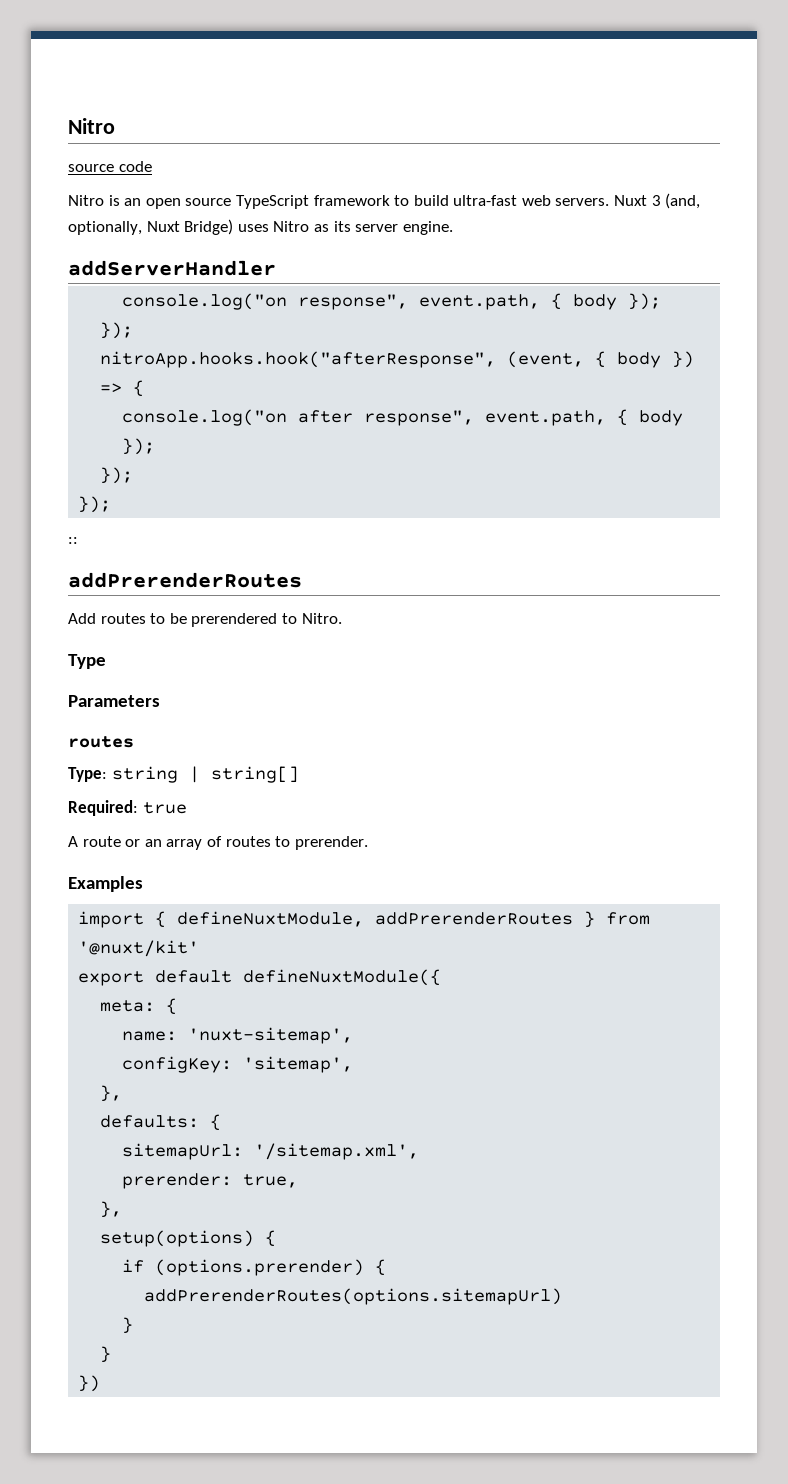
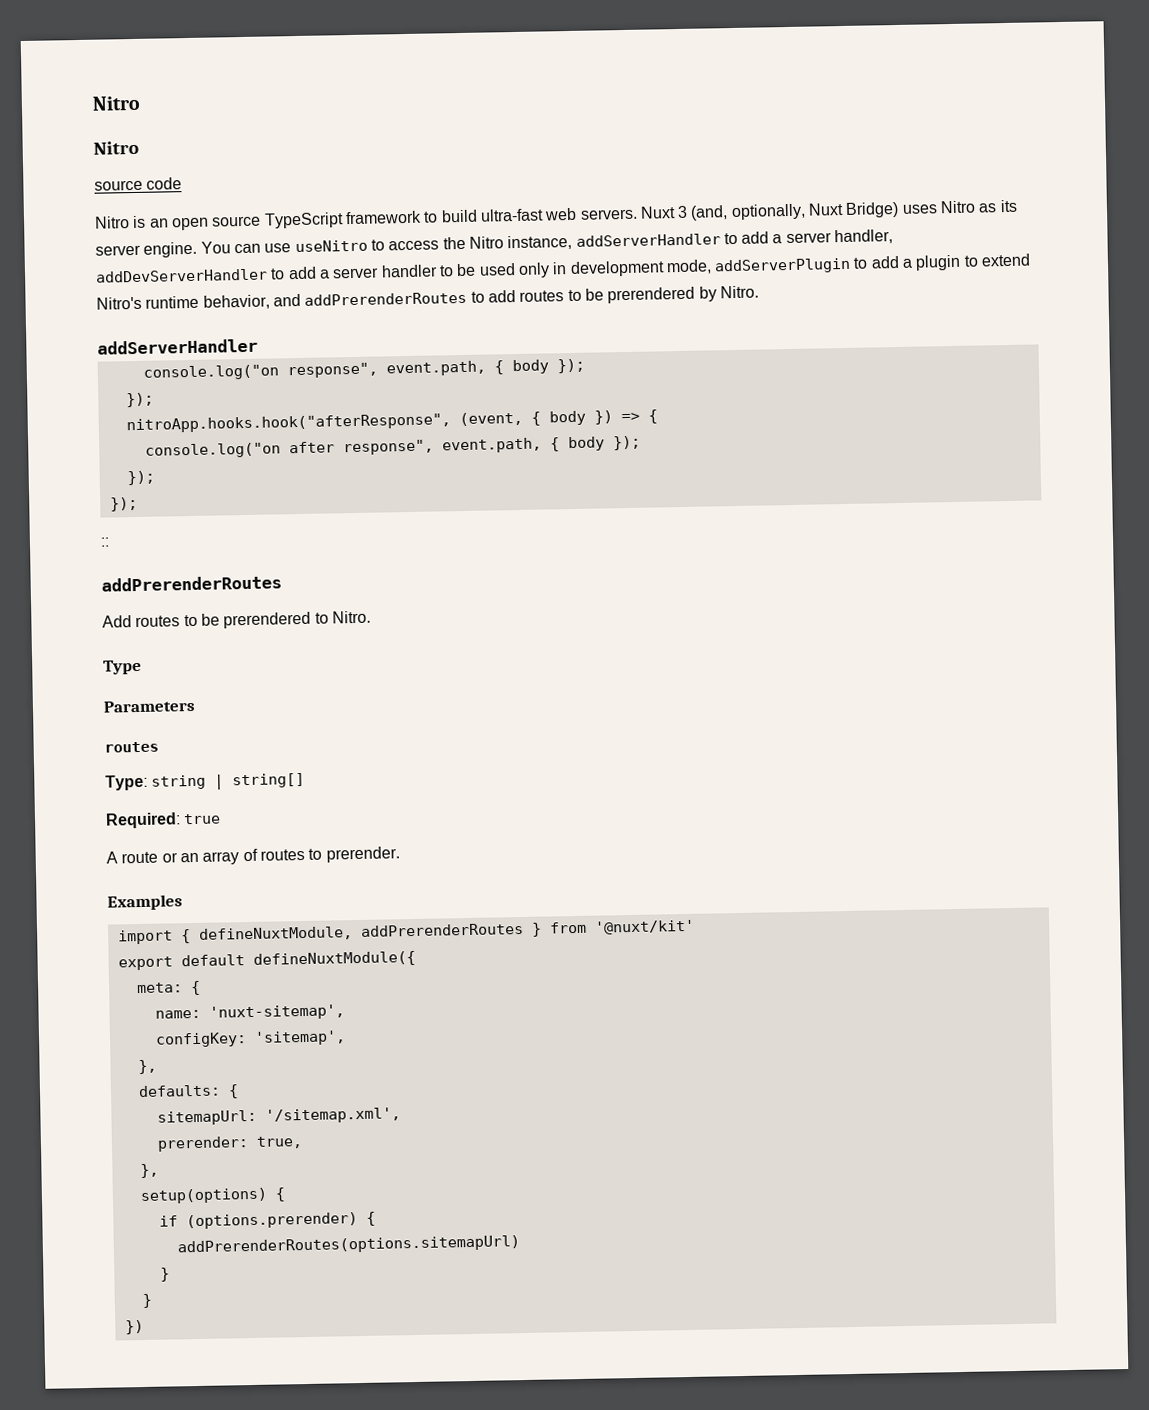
[68,118,115,134] Nitro -> [92,95,141,111] [93,140,139,155] Nitro // Nitro
(453, 228) none -> [200,229,894,254] [95,253,1032,283] [96,285,759,310] You can use useNitro to access the Nitro instance, addServerHandler to add a server handler, addDevServerHandler to add a server handler to be used only in development mode, addServerPlugin to add a plugin to extend Nitro's runtime behavior, and addPrerenderRoutes to add routes to be prerendered by Nitro.

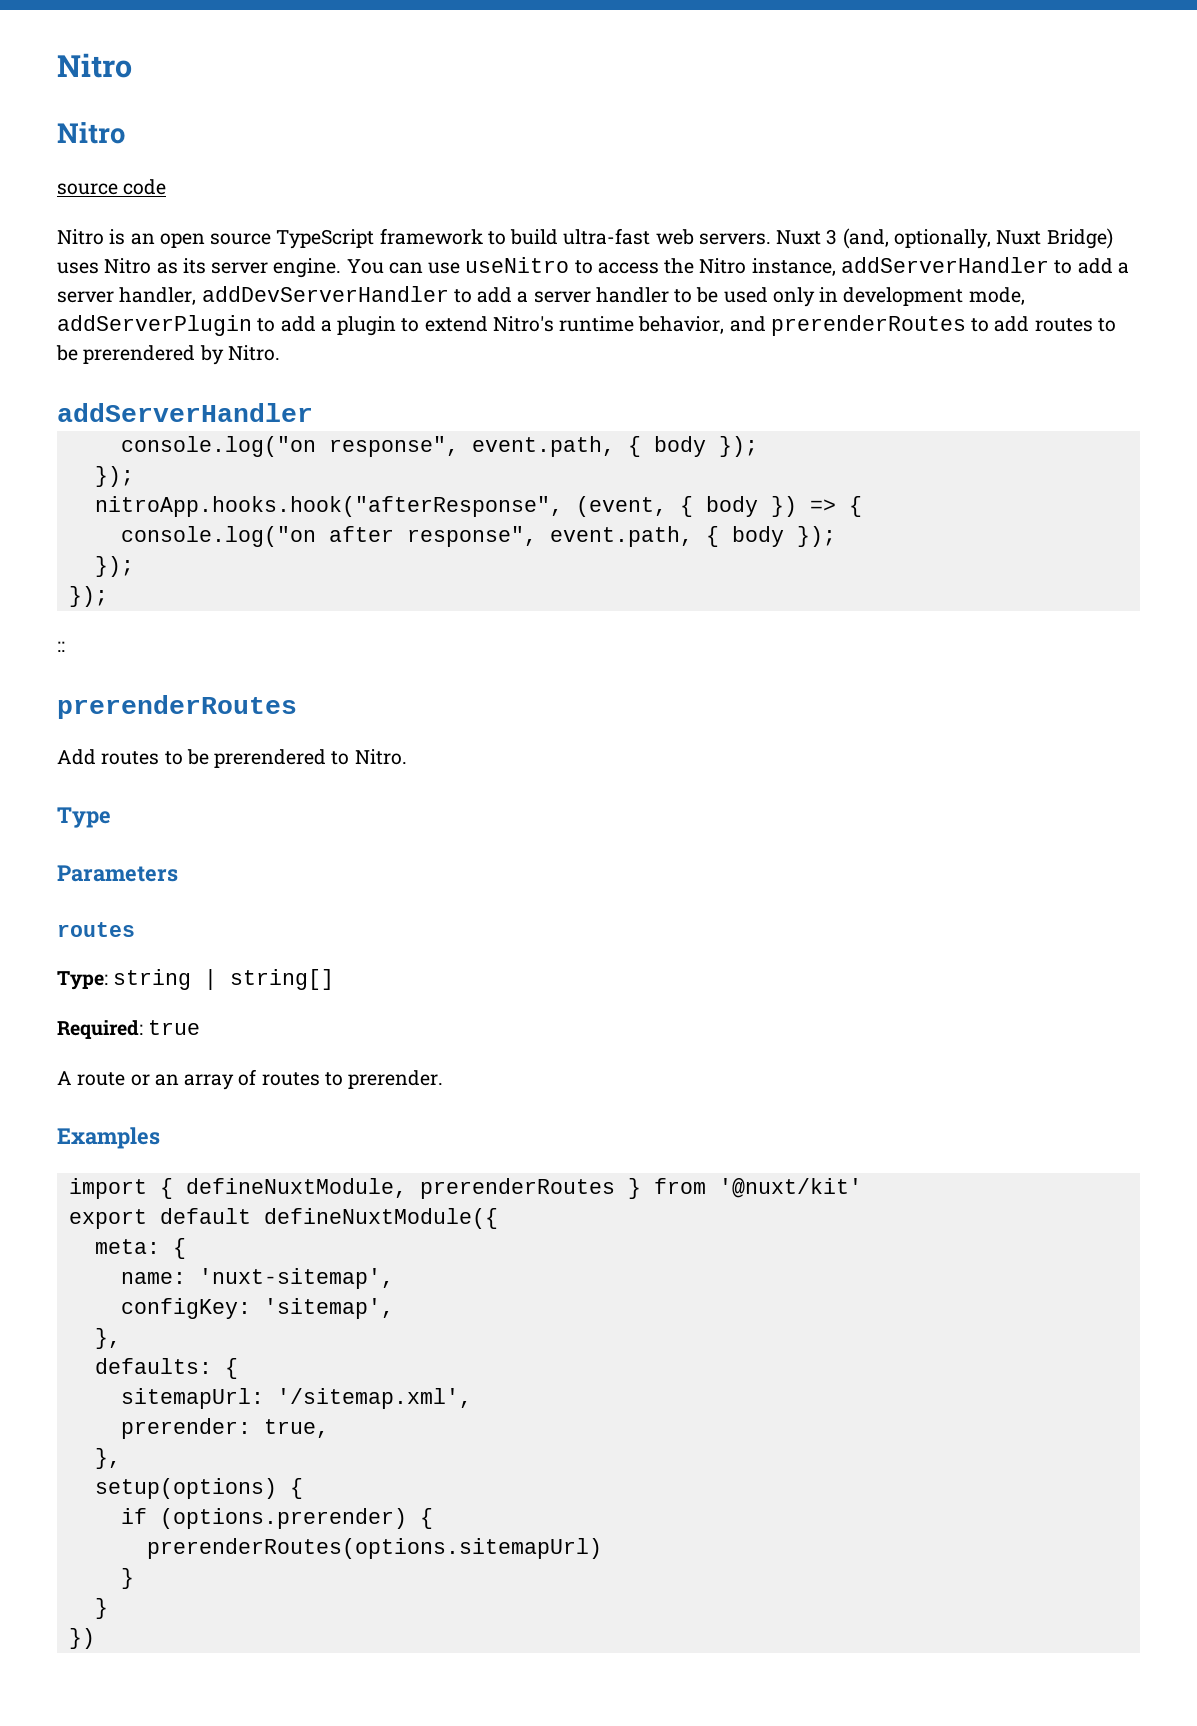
[304,291,468,306] addPrerenderRoutes -> [770,315,966,336] prerenderRoutes
[101,575,282,592] addPrerenderRoutes -> [57,695,297,719] prerenderRoutes
[360,922,524,937] addPrerenderRoutes -> [419,1178,615,1199] prerenderRoutes
[176,1235,520,1256] addPrerenderRoutes(options.sitemapUrl) -> [146,1538,602,1559] prerenderRoutes(options.sitemapUrl)

